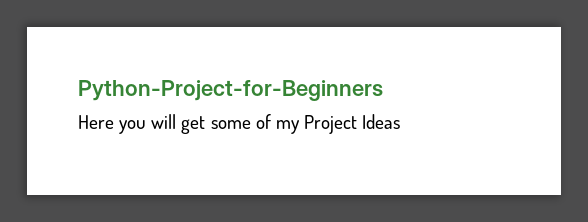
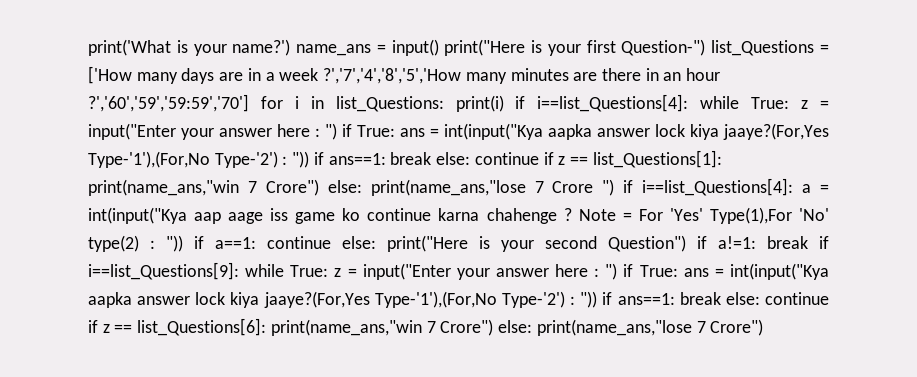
[78,80,383,101] [78,114,401,134] Python-Project-for-Beginners // Here you will get some of my Project Ideas -> [88,39,829,56] [88,66,721,84] [88,94,829,112] [88,123,829,140] [88,150,722,168] [88,178,829,196] [88,207,830,224] [88,235,829,252] [88,262,829,280] [88,291,830,308] [88,318,764,336] print('What is your name?') name_ans = input() print("Here is your first Question-") list_Questions = ['How many days are in a week ?','7','4','8','5','How many minutes are there in an hour ?','60','59','59:59','70'] for i in list_Questions: print(i) if i==list_Questions[4]: while True: z = input("Enter your answer here : ") if True: ans = int(input("Kya aapka answer lock kiya jaaye?(For,Yes Type-'1'),(For,No Type-'2') : ")) if ans==1: break else: continue if z == list_Questions[1]: print(name_ans,"win 7 Crore") else: print(name_ans,"lose 7 Crore ") if i==list_Questions[4]: a = int(input("Kya aap aage iss game ko continue karna chahenge ? Note = For 'Yes' Type(1),For 'No' type(2) : ")) if a==1: continue else: print("Here is your second Question") if a!=1: break if i==list_Questions[9]: while True: z = input("Enter your answer here : ") if True: ans = int(input("Kya aapka answer lock kiya jaaye?(For,Yes Type-'1'),(For,No Type-'2') : ")) if ans==1: break else: continue if z == list_Questions[6]: print(name_ans,"win 7 Crore") else: print(name_ans,"lose 7 Crore")

